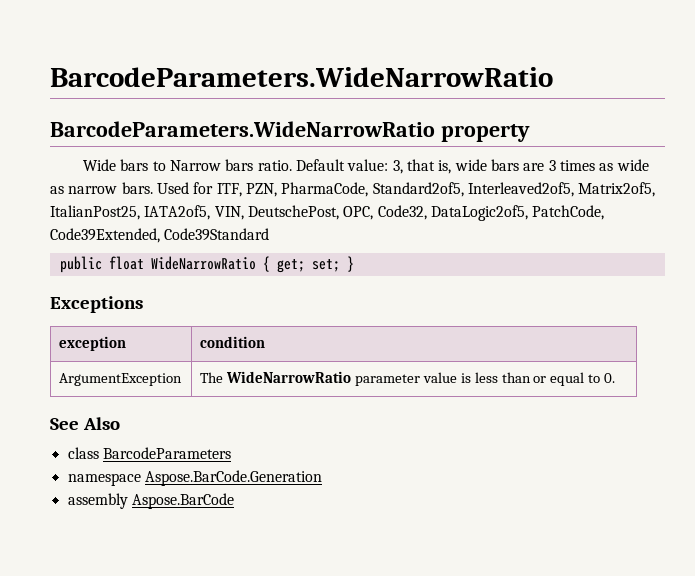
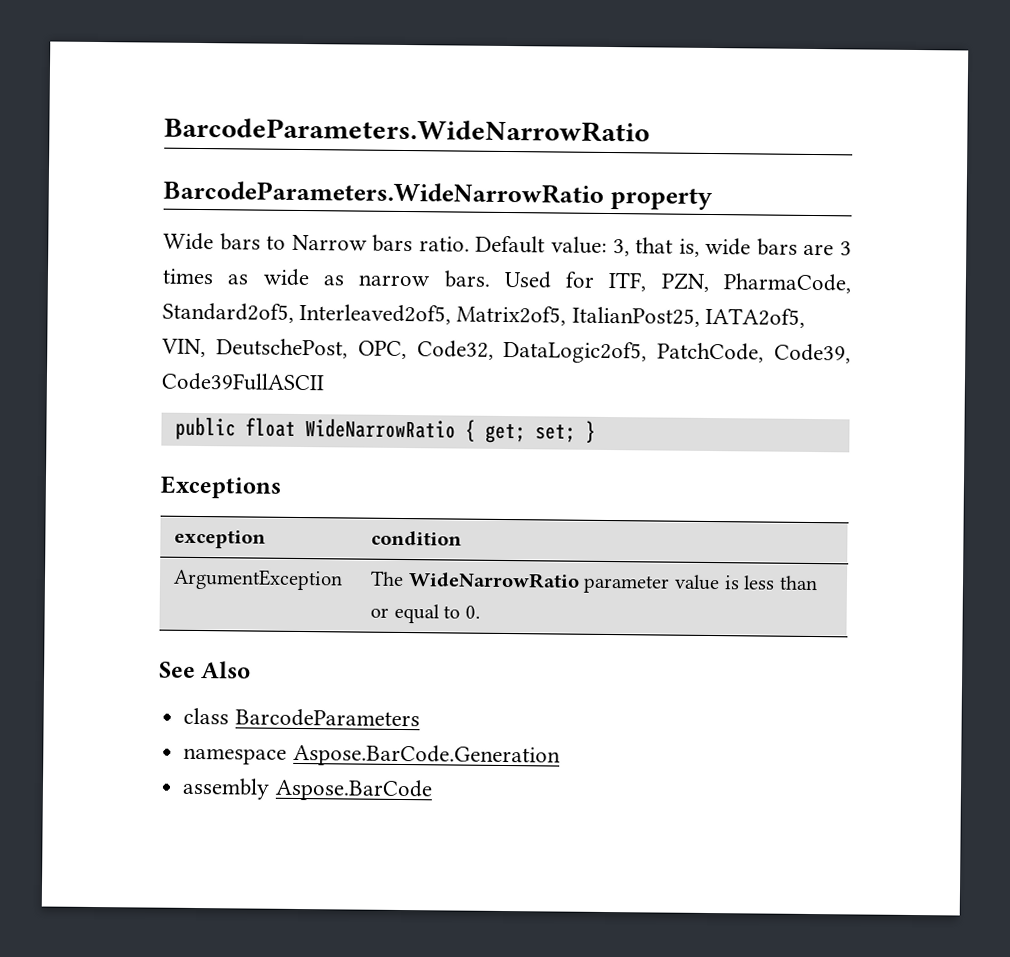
[50,228,270,243] Code39Extended, Code39Standard -> [774,343,851,364] [161,372,325,392] Code39, Code39FullASCII

